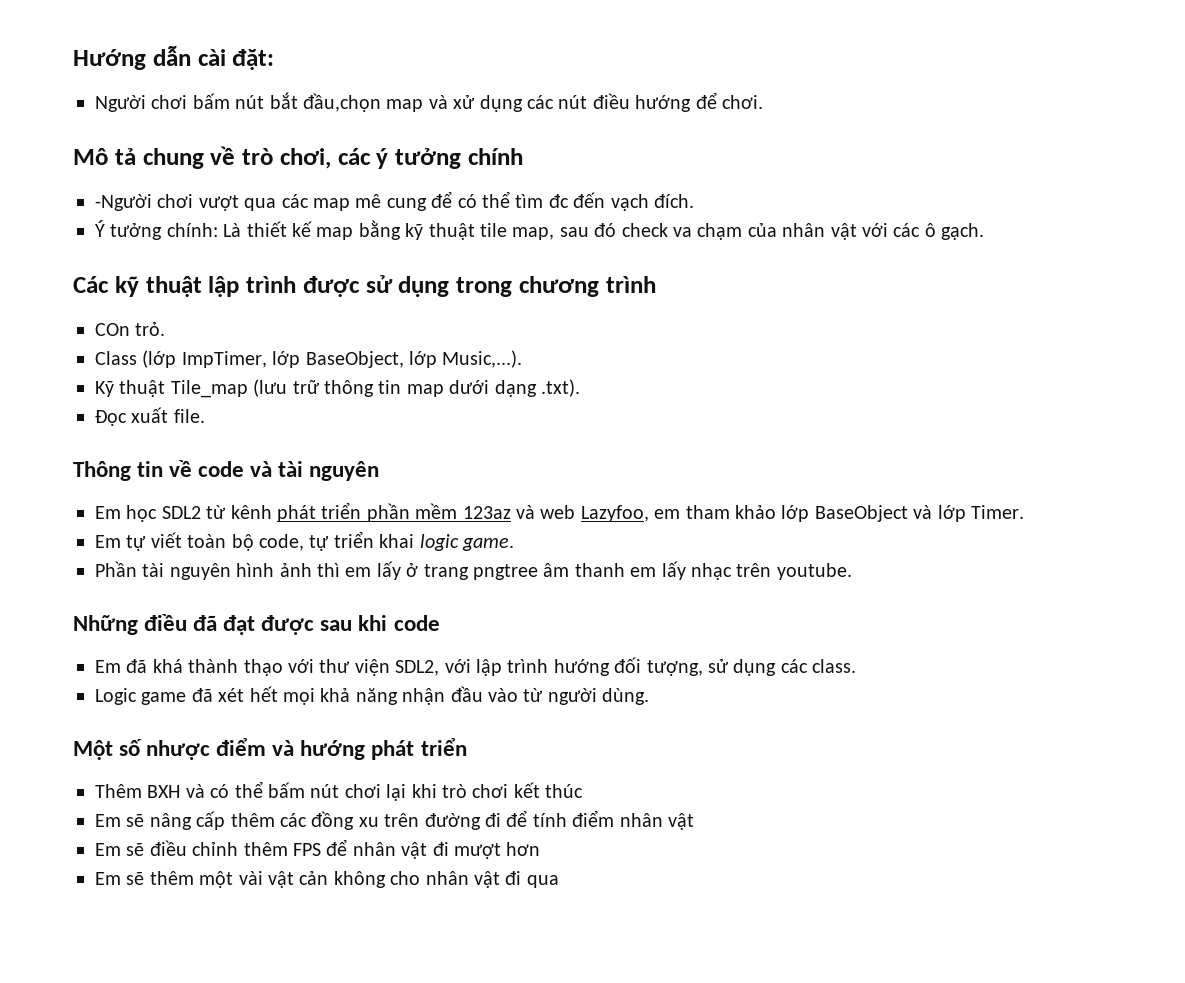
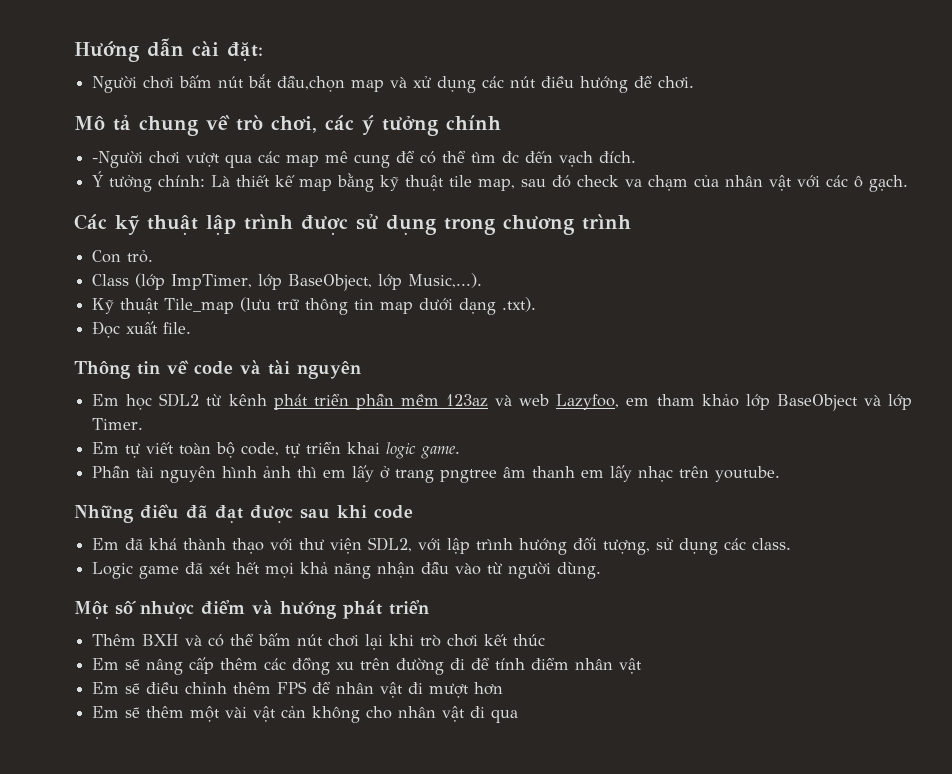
[95,323,130,336] COn -> [92,250,122,263] Con

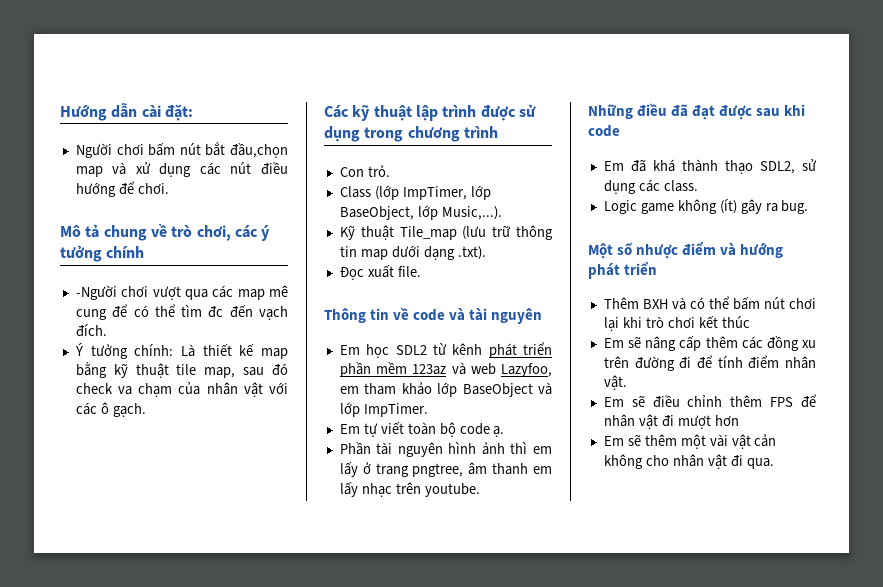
[92,418,144,430] Timer. -> [363,403,428,417] ImpTimer.
[241,441,461,459] code, tự triển khai logic game. -> [459,423,505,437] code ạ.
[440,469,498,483] pngtree -> [412,463,464,477] pngtree,
[270,537,651,555] với thư viện SDL2, với lập trình hướng đối tượng, -> [759,161,795,174] SDL2,
[185,561,602,579] đã xét hết mọi khả năng nhận đầu vào từ người dùng. -> [677,199,809,214] không (ít) gây ra bug.
[619,658,643,674] vật -> [603,375,627,390] vật.
[491,709,519,723] qua -> [746,458,774,469] qua.

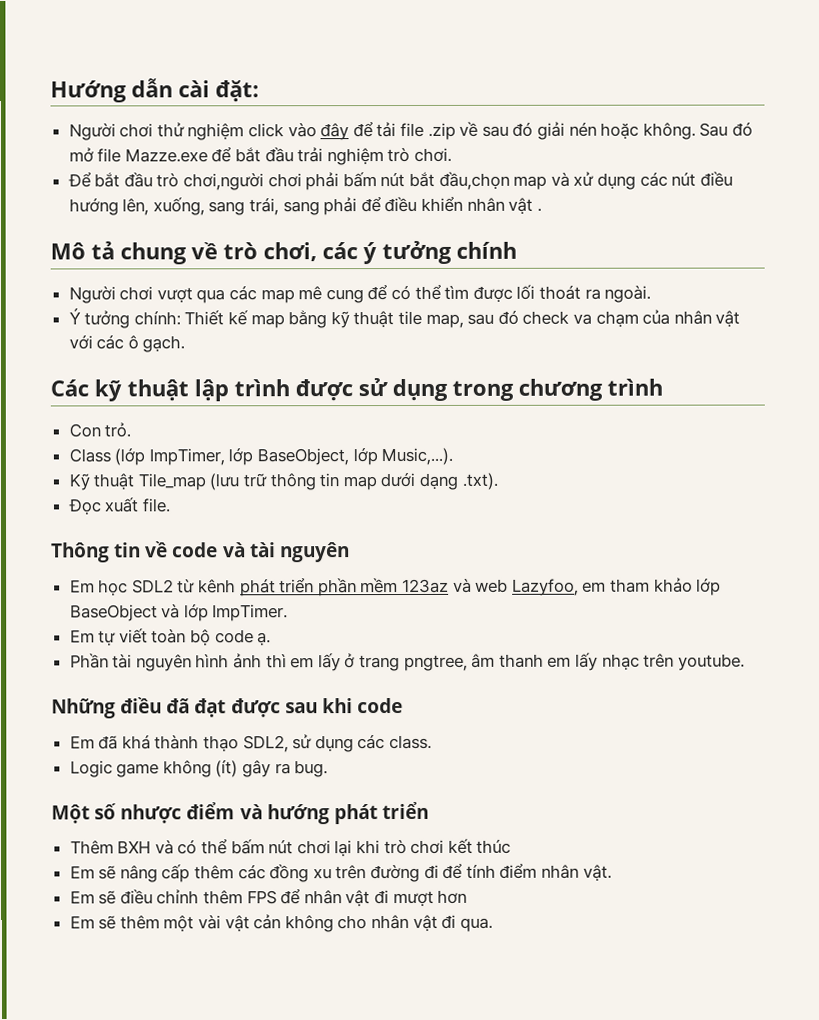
(144, 149) none -> [156,121,753,141] [68,147,453,166] [67,172,340,191] thử nghiệm click vào đây để tải file .zip về sau đó giải nén hoặc không. Sau đó mở file Mazze.exe để bắt đầu trải nghiệm trò chơi. // Để bắt đầu trò chơi,người chơi phải
[118,181,169,194] để chơi. -> [122,196,542,216] lên, xuống, sang trái, sang phải để điều khiển nhân vật .
[75,285,117,300] -Người -> [68,286,116,304] Người
[208,305,288,320] [75,324,107,336] đc đến vạch đích. -> [472,284,652,303] được lối thoát ra ngoài.
[180,344,232,357] Là thiết -> [184,310,225,326] Thiết

